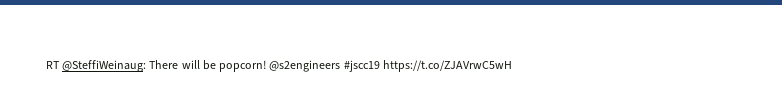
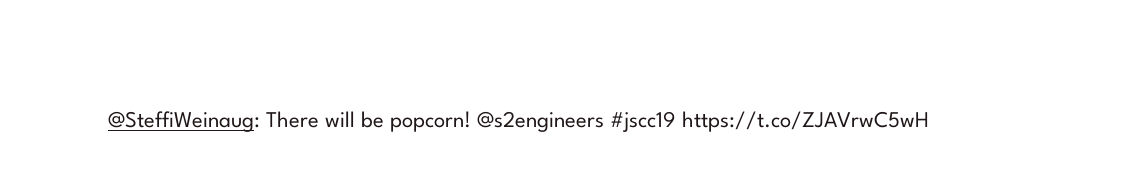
[46,61,60,69] RT -> (108, 121) none

